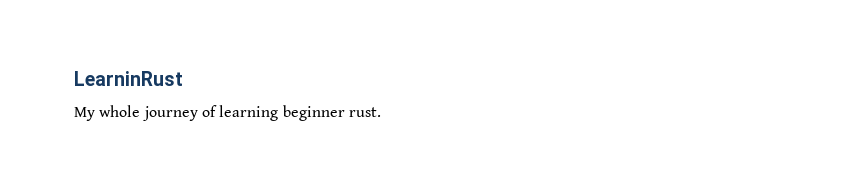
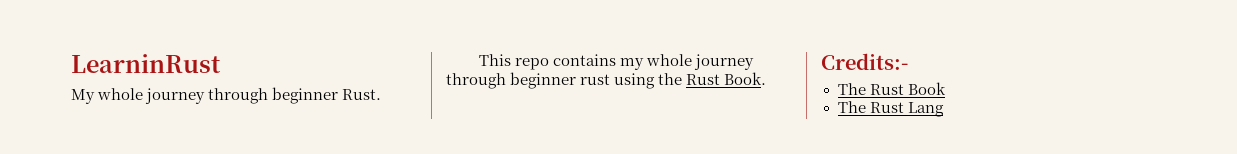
[201,105,381,121] of learning beginner rust. -> [208,87,382,104] [479,54,755,70] [446,72,767,89] [821,53,908,70] [837,82,946,95] [837,101,944,117] through beginner Rust. // This repo contains my whole journey through beginner rust using the Rust Book. // Credits:- // The Rust Book // The Rust Lang

